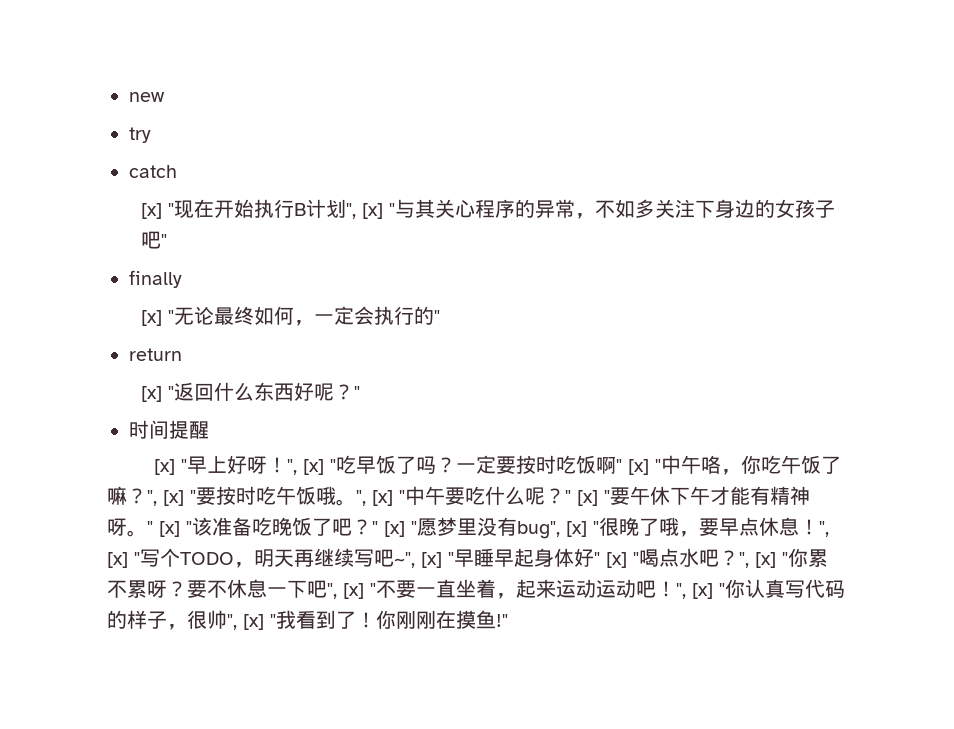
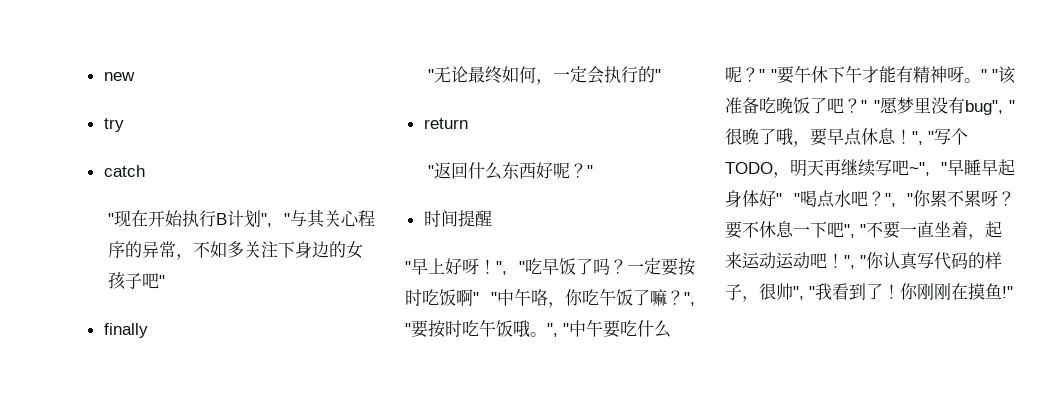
[140,203,162,219] [x] -> (145, 171) none
[361,203,383,219] [x] -> (273, 220) none
[140,310,162,326] [x] -> (148, 330) none
[140,386,162,402] [x] -> (468, 123) none
[154,459,176,475] [x] -> (492, 218) none
[303,459,325,475] [x] -> (507, 268) none
[628,459,650,475] [x] -> (479, 298) none
[163,490,184,506] [x] -> (695, 299) none
[372,490,393,506] [x] -> (558, 330) none
[577,490,598,506] [x] -> (765, 75) none
[159,521,180,537] [x] -> (987, 75) none
[384,521,405,537] [x] -> (867, 106) none
[566,521,587,537] [x] -> (1003, 107) none
[107,552,128,568] [x] -> (923, 138) none
[421,552,442,568] [x] -> (930, 169) none
[606,552,627,568] [x] -> (782, 199) none
[755,552,776,568] [x] -> (896, 200) none
[343,583,364,599] [x] -> (855, 231) none
[692,583,713,599] [x] -> (855, 262) none
[243,614,264,630] [x] -> (804, 293) none

